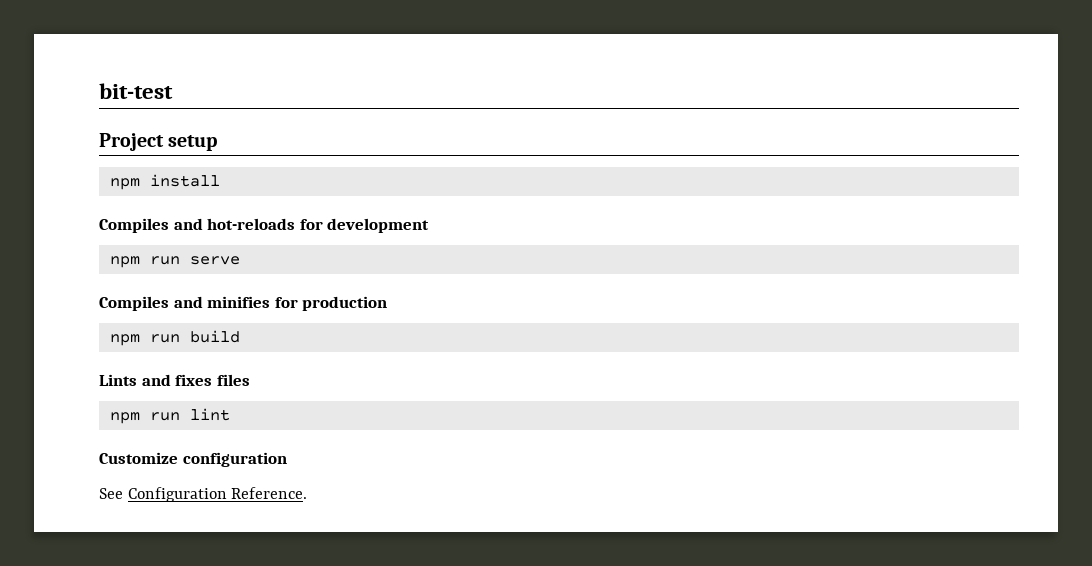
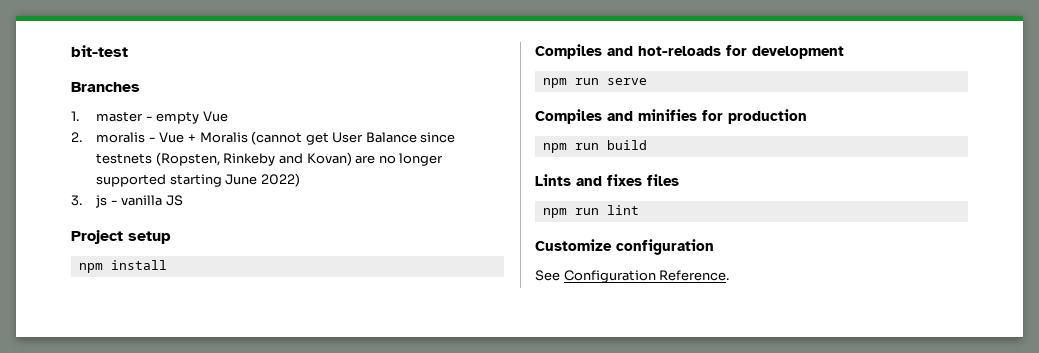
(173, 91) none -> [71,82,140,92] [71,111,228,124] [71,131,456,145] [96,152,444,166] [96,173,300,187] [71,195,183,208] // Branches // 1. master - empty Vue // 2. moralis - Vue + Moralis (cannot get User Balance since testnets (Ropsten, Rinkeby and Kovan) are no longer supported starting June 2022) // 3. js - vanilla JS

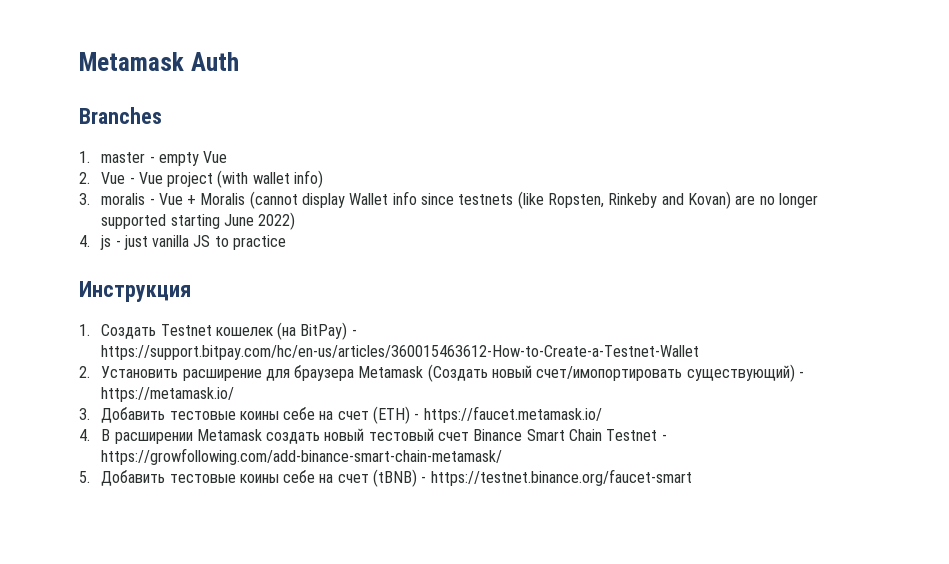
[71,45,128,57] bit-test -> [79,52,239,71] Metamask Auth
(82, 137) none -> [101,170,324,188] [79,193,90,205] Vue - Vue project (with wallet info) // 3.
[305,132,456,145] [96,152,220,166] get User Balance since testnets (Ropsten, -> [302,191,605,209] display Wallet info since testnets (like Ropsten,
[71,195,82,206] 3. -> [79,235,90,247] 4.
(118, 202) none -> [123,235,148,250] just
[71,230,171,244] [78,260,167,273] [535,44,844,59] [542,78,647,88] [535,109,807,124] [542,140,647,153] [535,174,679,186] [542,205,639,218] [535,239,714,255] [535,270,730,283] // Project setup // npm install // Compiles and hot-reloads for development // npm run serve // Compiles and minifies for production // npm run build // Lints and fixes files // npm run lint // Customize configuration // See Configuration Reference. -> [214,235,287,250] [79,281,191,302] [79,322,357,340] [101,345,700,360] [79,364,805,382] [101,387,235,402] [79,406,602,424] [79,428,667,444] [101,448,503,465] [79,469,692,487] to practice // Инструкция // 1. Создать Testnet кошелек (на BitPay) - https://support.bitpay.com/hc/en-us/articles/360015463612-How-to-Create-a-Testnet-Wallet // 2. Установить расширение для браузера Metamask (Создать новый счет/имопортировать существующий) - https://metamask.io/ // 3. Добавить тестовые коины себе на счет (ETH) - https://faucet.metamask.io/ // 4. В расширении Metamask создать новый тестовый счет Binance Smart Chain Testnet - https://growfollowing.com/add-binance-smart-chain-metamask/ // 5. Добавить тестовые коины себе на счет (tBNB) - https://testnet.binance.org/faucet-smart

